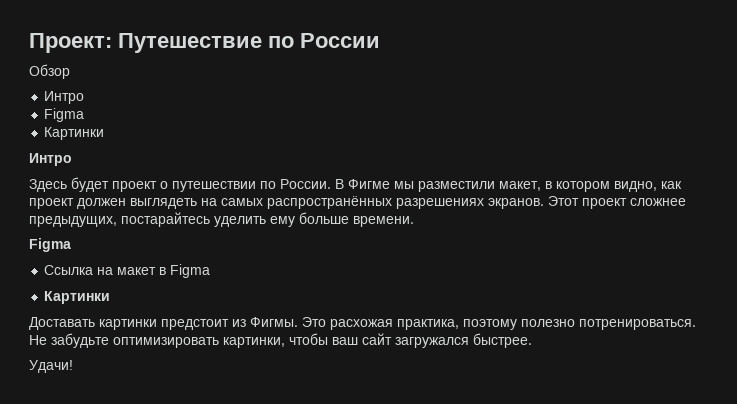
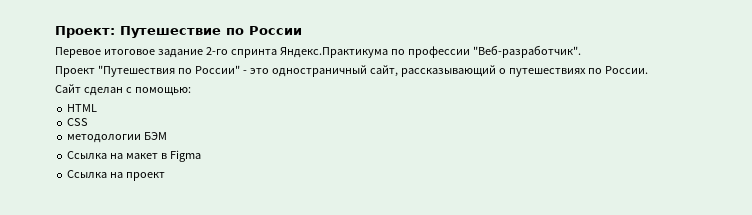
[29,64,70,79] [44,91,85,104] [44,108,85,122] [44,127,105,140] [29,153,72,166] [29,177,682,192] [29,196,686,209] [29,212,414,227] [29,238,71,252] Обзор // Интро // Figma // Картинки // Интро // Здесь будет проект о путешествии по России. В Фигме мы разместили макет, в котором видно, как проект должен выглядеть на самых распространённых разрешениях экранов. Этот проект сложнее предыдущих, постарайтесь уделить ему больше времени. // Figma -> [55,45,581,58] [55,65,648,77] [55,84,191,96] [67,104,98,112] [67,118,89,126] [67,132,168,143] Перевое итоговое задание 2-го спринта Яндекс.Практикума по профессии "Веб-разработчик". // Проект "Путешествия по России" - это одностраничный сайт, рассказывающий о путешествиях по России. // Сайт сделан с помощью: // HTML // CSS // методологии БЭМ
[44,291,111,304] [29,317,696,330] [29,333,532,348] [29,360,73,373] Картинки // Доставать картинки предстоит из Фигмы. Это расхожая практика, поэтому полезно потренироваться. Не забудьте оптимизировать картинки, чтобы ваш сайт загружался быстрее. // Удачи! -> [67,170,166,181] Ссылка на проект

